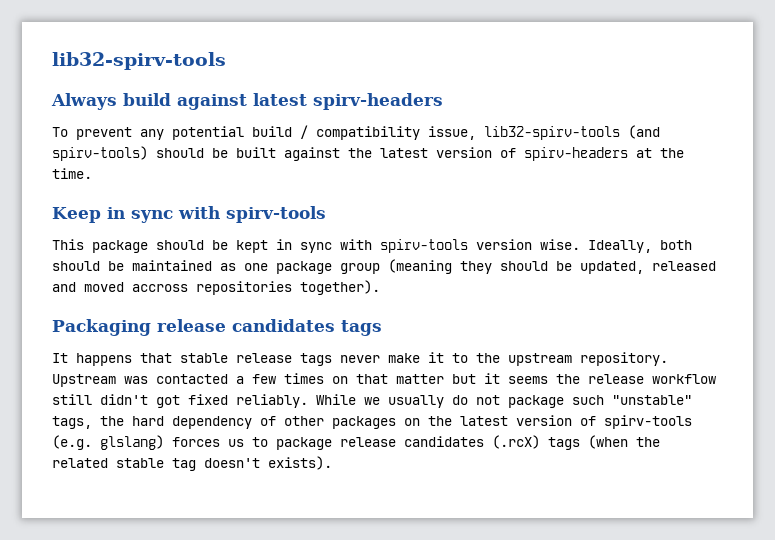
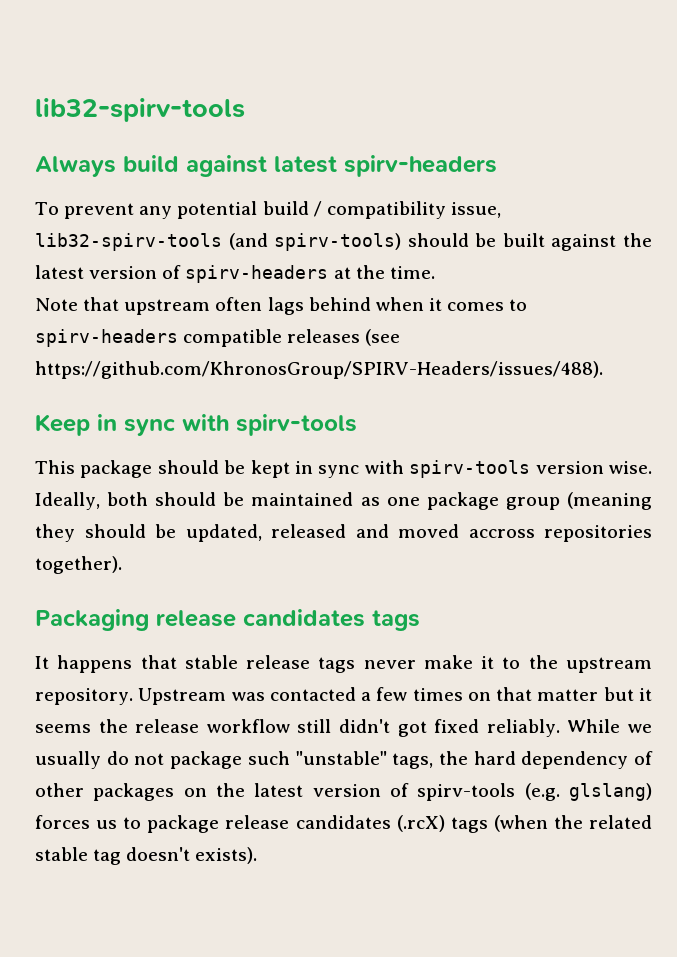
(92, 173) none -> [35,297,528,315] [35,329,401,347] [35,361,603,379] // Note that upstream often lags behind when it comes to spirv-headers compatible releases (see https://github.com/KhronosGroup/SPIRV-Headers/issues/488).

